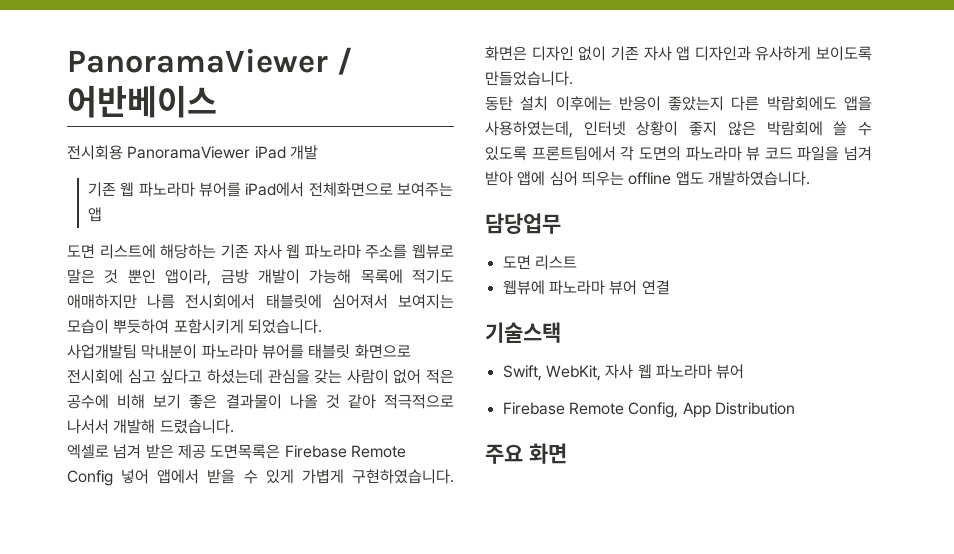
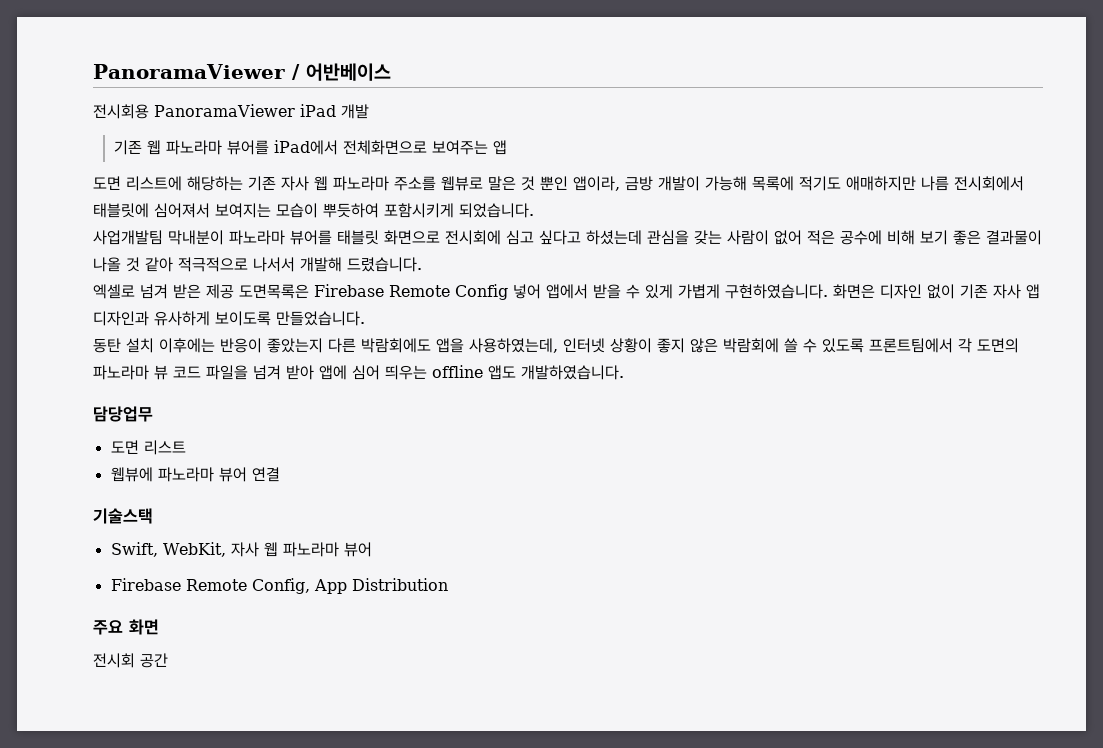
(567, 453) none -> [93,653,168,668] // 전시회 공간

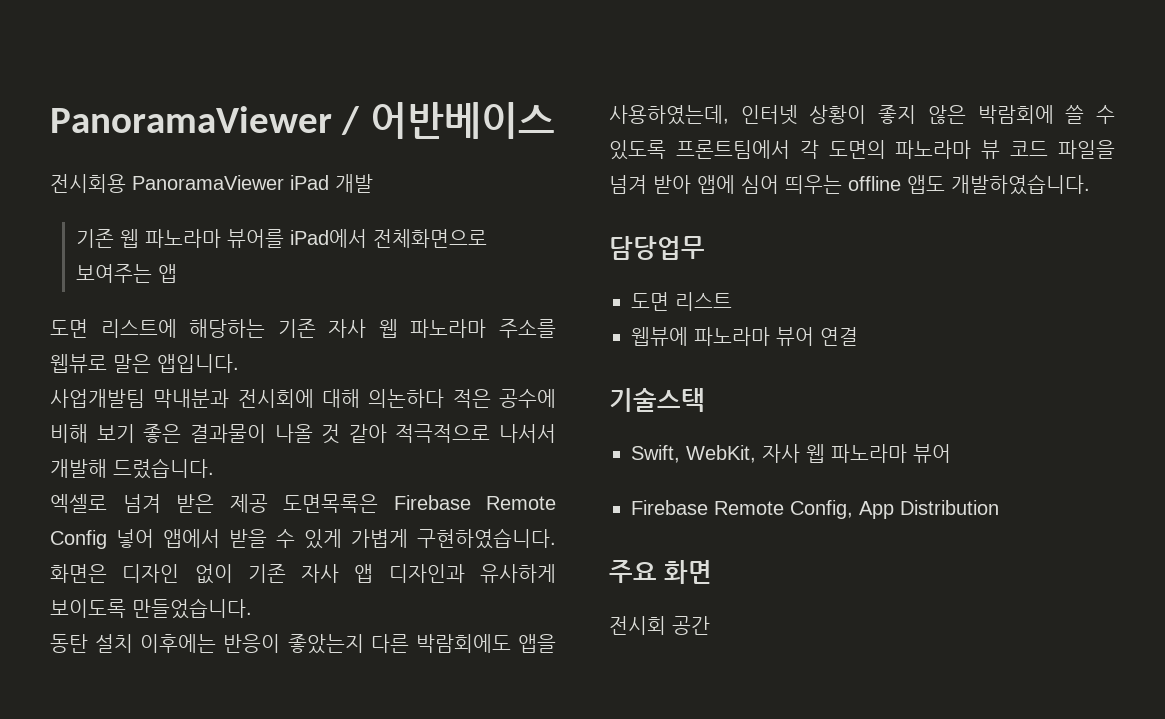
[521,176,1024,191] [93,203,534,218] [93,230,802,245] 것 뿐인 앱이라, 금방 개발이 가능해 목록에 적기도 애매하지만 나름 전시회에서 태블릿에 심어져서 보여지는 모습이 뿌듯하여 포함시키게 되었습니다. // 사업개발팀 막내분이 파노라마 뷰어를 태블릿 화면으로 전시회에 심고 싶다고 하셨는데 관심을 갖는 사람이 없어 -> [157,354,239,373] [50,389,445,408] 앱입니다. // 사업개발팀 막내분과 전시회에 대해 의논하다

